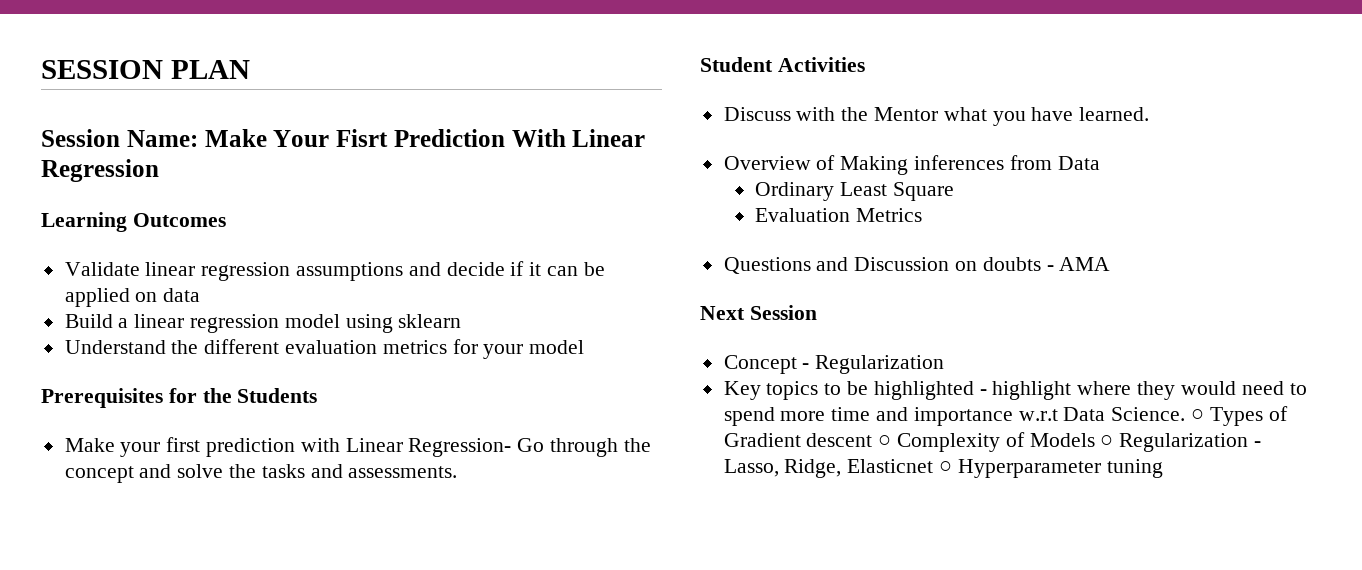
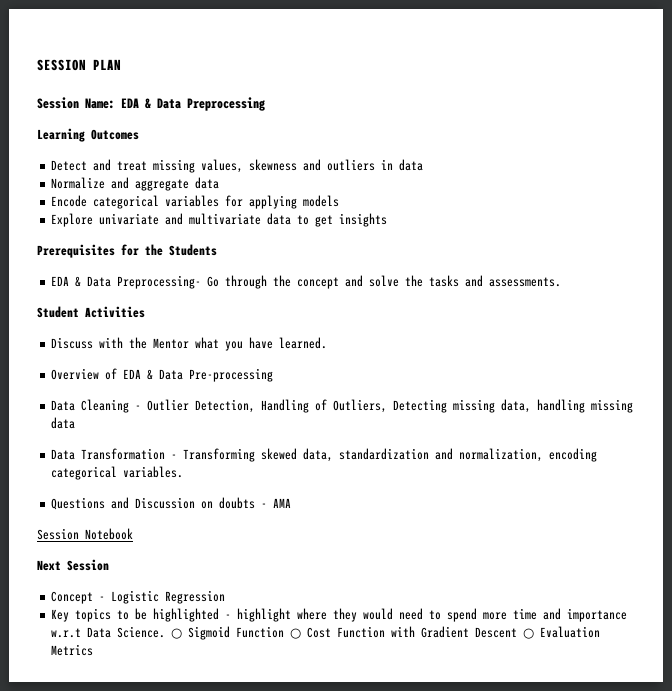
[204,129,646,147] [41,159,159,182] [41,212,226,232] [64,261,605,281] [64,288,201,307] [64,314,462,333] [64,339,585,359] [41,388,318,408] [64,437,512,457] Make Your Fisrt Prediction With Linear Regression // Learning Outcomes // Validate linear regression assumptions and decide if it can be applied on data // Build a linear regression model using sklearn // Understand the different evaluation metrics for your model // Prerequisites for the Students // Make your first prediction with Linear Regression- -> [121,97,265,111] [37,128,139,142] [51,159,424,173] [51,177,220,191] [51,195,340,209] [51,213,388,227] [37,244,217,258] [51,275,202,289] EDA & Data Preprocessing // Learning Outcomes // Detect and treat missing values, skewness and outliers in data // Normalize and aggregate data // Encode categorical variables for applying models // Explore univariate and multivariate data to get insights // Prerequisites for the Students // EDA & Data Preprocessing-
[840,155,1100,175] [754,182,954,201] [754,208,922,222] Making inferences from Data // Ordinary Least Square // Evaluation Metrics -> [123,368,274,382] [51,399,634,413] [51,417,76,429] [51,448,598,462] [51,466,184,480] EDA & Data Pre-processing // Data Cleaning - Outlier Detection, Handling of Outliers, Detecting missing data, handling missing data // Data Transformation - Transforming skewed data, standardization and normalization, encoding categorical variables.
(1111, 264) none -> [37,528,133,540] // Session Notebook
[815,355,945,374] Regularization -> [111,590,226,604] Logistic Regression
[1209,406,1288,426] [723,432,1262,452] [723,459,1163,478] Types of Gradient descent ○ Complexity of Models ○ Regularization - Lasso, Ridge, Elasticnet ○ Hyperparameter tuning -> [188,626,601,640] [51,644,94,656] Sigmoid Function ○ Cost Function with Gradient Descent ○ Evaluation Metrics

